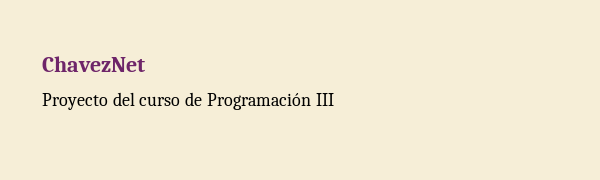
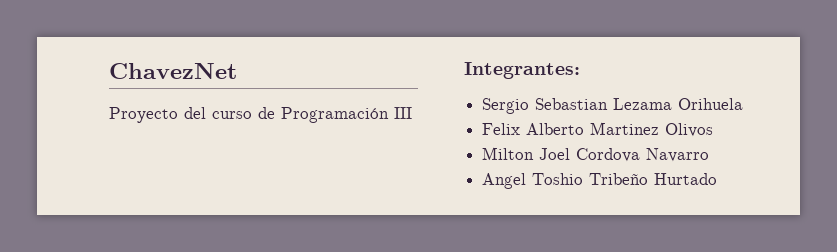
(334, 99) none -> [464,62,580,79] [482,98,744,114] [482,122,714,137] [482,147,710,162] [482,173,718,189] // Integrantes: // Sergio Sebastian Lezama Orihuela // Felix Alberto Martinez Olivos // Milton Joel Cordova Navarro // Angel Toshio Tribeño Hurtado

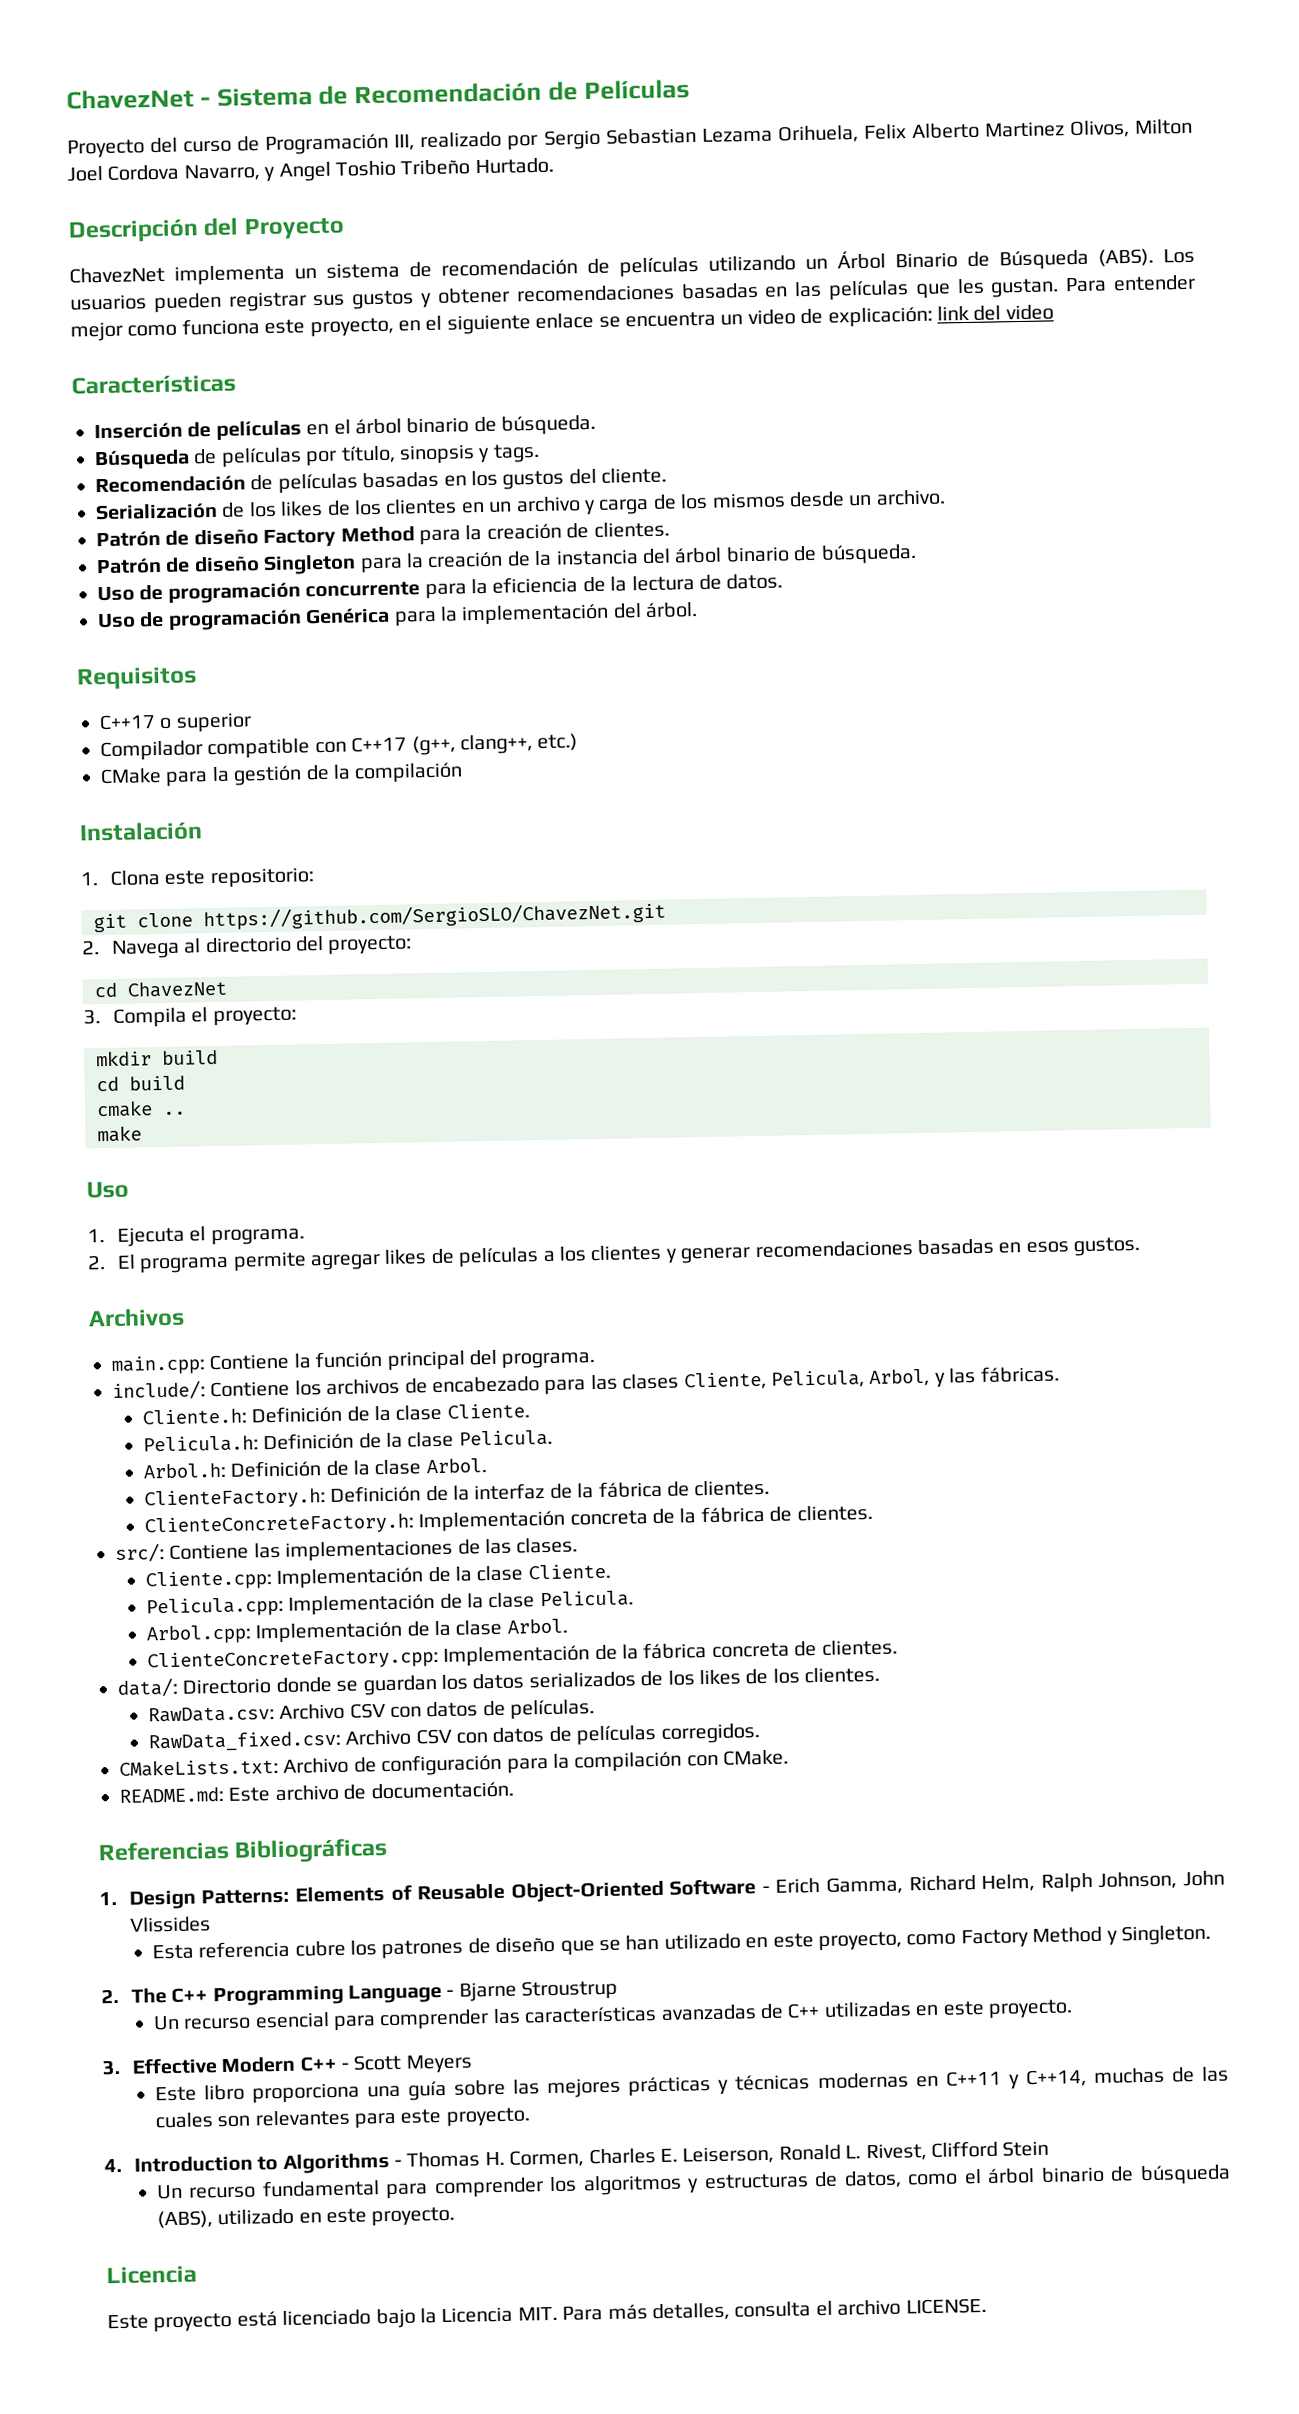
[109,63,237,79] ChavezNet -> [66,79,690,110] ChavezNet - Sistema de Recomendación de Películas
[394,107,412,119] [464,62,580,79] III // Integrantes: // -> [394,131,539,151] III, realizado por
[678,98,744,110] Orihuela // -> [777,124,859,144] Orihuela,
[665,123,714,137] Olivos // -> [1068,119,1130,139] Olivos,
[646,148,710,162] Navarro // -> [183,164,276,182] Navarro, y
[654,173,718,185] Hurtado -> [474,157,554,175] [68,216,345,243] [69,248,1195,286] [70,274,1196,314] [70,304,1054,342] [71,374,236,395] [94,414,597,441] [94,443,540,471] [95,467,668,494] [95,489,946,521] [96,521,670,549] [96,543,917,576] [97,573,784,604] [97,602,699,631] [76,666,197,690] [99,712,252,733] [100,733,579,762] [100,762,464,787] [79,821,203,842] [80,867,315,889] [93,901,666,933] [81,935,413,959] [94,980,228,998] [83,1006,297,1028] [96,1049,218,1067] [96,1075,185,1092] [96,1100,186,1118] [97,1125,142,1143] [86,1180,129,1199] [87,1226,305,1247] [87,1236,1141,1274] [88,1307,185,1328] [111,1349,596,1375] [112,1365,1060,1400] [141,1403,530,1425] [142,1429,553,1453] [142,1458,487,1479] [143,1479,771,1510] [143,1504,873,1537] [115,1537,579,1562] [144,1563,611,1591] [145,1590,634,1618] [145,1618,568,1645] [146,1639,898,1672] [117,1666,881,1697] [147,1699,596,1723] [147,1723,760,1753] [119,1749,790,1777] [119,1781,514,1803] [98,1837,389,1864] [99,1870,1225,1910] [129,1916,211,1933] [151,1924,1211,1960] [101,1979,619,2007] [152,1999,1073,2031] [102,2054,472,2076] [154,2066,1230,2104] [154,2107,530,2129] [104,2140,1050,2174] [156,2164,1231,2200] [156,2206,456,2229] [106,2265,197,2285] [107,2297,987,2333] Hurtado. // Descripción del Proyecto // ChavezNet implementa un sistema de recomendación de películas utilizando un Árbol Binario de Búsqueda (ABS). Los usuarios pueden registrar sus gustos y obtener recomendaciones basadas en las películas que les gustan. Para entender mejor como funciona este proyecto, en el siguiente enlace se encuentra un video de explicación: link del video // Características // Inserción de películas en el árbol binario de búsqueda. // Búsqueda de películas por título, sinopsis y tags. // Recomendación de películas basadas en los gustos del cliente. // Serialización de los likes de los clientes en un archivo y carga de los mismos desde un archivo. // Patrón de diseño Factory Method para la creación de clientes. // Patrón de diseño Singleton para la creación de la instancia del árbol binario de búsqueda. // Uso de programación concurrente para la eficiencia de la lectura de datos. // Uso de programación Genérica para la implementación del árbol. // Requisitos // C++17 o superior // Compilador compatible con C++17 (g++, clang++, etc.) // CMake para la gestión de la compilación // Instalación // 1. Clona este repositorio: // git clone https://github.com/SergioSLO/ChavezNet.git // 2. Navega al directorio del proyecto: // cd ChavezNet // 3. Compila el proyecto: // mkdir build // cd build // cmake .. // make // Uso // 1. Ejecuta el programa. // 2. El programa permite agregar likes de películas a los clientes y generar recomendaciones basadas en esos gustos. // Archivos // main.cpp: Contiene la función principal del programa. // include/: Contiene los archivos de encabezado para las clases Cliente, Pelicula, Arbol, y las fábricas. // Cliente.h: Definición de la clase Cliente. // Pelicula.h: Definición de la clase Pelicula. // Arbol.h: Definición de la clase Arbol. // ClienteFactory.h: Definición de la interfaz de la fábrica de clientes. // ClienteConcreteFactory.h: Implementación concreta de la fábrica de clientes. // src/: Contiene las implementaciones de las clases. // Cliente.cpp: Implementación de la clase Cliente. // Pelicula.cpp: Implementación de la clase Pelicula. // Arbol.cpp: Implementación de la clase Arbol. // ClienteConcreteFactory.cpp: Implementación de la fábrica concreta de clientes. // data/: Directorio donde se guardan los datos serializados de los likes de los clientes. // RawData.csv: Archivo CSV con datos de películas. // RawData_fixed.csv: Archivo CSV con datos de películas corregidos. // CMakeLists.txt: Archivo de configuración para la compilación con CMake. // README.md: Este archivo de documentación. // Referencias Bibliográficas // 1. Design Patterns: Elements of Reusable Object-Oriented Software - Erich Gamma, Richard Helm, Ralph Johnson, John Vlissides // Esta referencia cubre los patrones de diseño que se han utilizado en este proyecto, como Factory Method y Singleton. // 2. The C++ Programming Language - Bjarne Stroustrup // Un recurso esencial para comprender las características avanzadas de C++ utilizadas en este proyecto. // 3. Effective Modern C++ - Scott Meyers // Este libro proporciona una guía sobre las mejores prácticas y técnicas modernas en C++11 y C++14, muchas de las cuales son relevantes para este proyecto. // 4. Introduction to Algorithms - Thomas H. Cormen, Charles E. Leiserson, Ronald L. Rivest, Clifford Stein // Un recurso fundamental para comprender los algoritmos y estructuras de datos, como el árbol binario de búsqueda (ABS), utilizado en este proyecto. // Licencia // Este proyecto está licenciado bajo la Licencia MIT. Para más detalles, consulta el archivo LICENSE.

